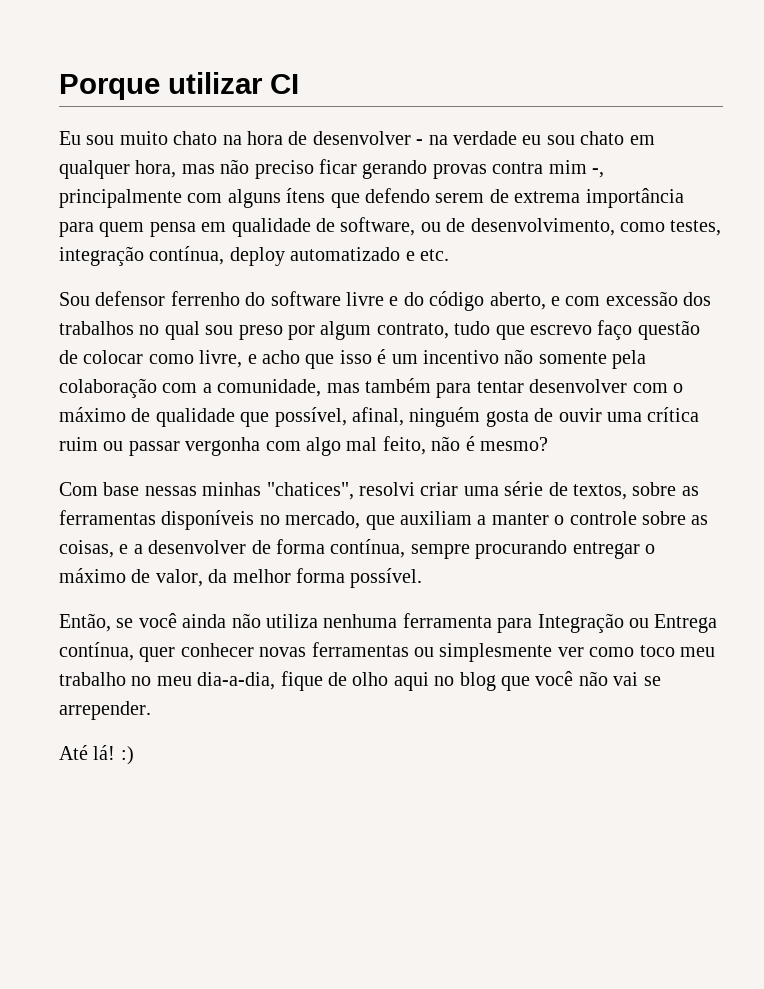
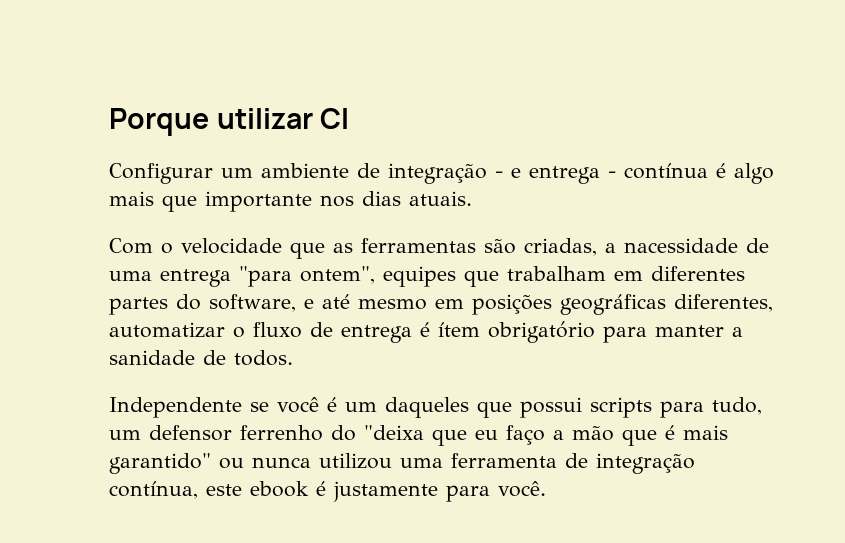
[59,131,655,145] [59,159,604,179] [59,188,684,208] [59,217,722,237] [59,246,449,266] [59,291,712,311] [59,320,700,340] [59,349,647,369] [59,378,683,398] [59,407,700,427] [59,436,548,456] [59,481,699,500] [59,510,709,530] [59,539,655,559] [59,568,423,588] [59,613,718,633] [59,642,715,662] [59,671,661,691] [59,701,151,720] [59,745,134,765] Eu sou muito chato na hora de desenvolver - na verdade eu sou chato em qualquer hora, mas não preciso ficar gerando provas contra mim -, principalmente com alguns ítens que defendo serem de extrema importância para quem pensa em qualidade de software, ou de desenvolvimento, como testes, integração contínua, deploy automatizado e etc. // Sou defensor ferrenho do software livre e do código aberto, e com excessão dos trabalhos no qual sou preso por algum contrato, tudo que escrevo faço questão de colocar como livre, e acho que isso é um incentivo não somente pela colaboração com a comunidade, mas também para tentar desenvolver com o máximo de qualidade que possível, afinal, ninguém gosta de ouvir uma crítica ruim ou passar vergonha com algo mal feito, não é mesmo? // Com base nessas minhas "chatices", resolvi criar uma série de textos, sobre as ferramentas disponíveis no mercado, que auxiliam a manter o controle sobre as coisas, e a desenvolver de forma contínua, sempre procurando entregar o máximo de valor, da melhor forma possível. // Então, se você ainda não utiliza nenhuma ferramenta para Integração ou Entrega contínua, quer conhecer novas ferramentas ou simplesmente ver como toco meu trabalho no meu dia-a-dia, fique de olho aqui no blog que você não vai se arrepender. // Até lá! :) -> [109,163,774,184] [109,191,472,212] [109,238,769,259] [109,266,745,287] [109,294,773,315] [109,321,743,343] [109,350,293,366] [109,397,762,418] [109,425,728,446] [109,453,695,474] [109,481,546,502] Configurar um ambiente de integração - e entrega - contínua é algo mais que importante nos dias atuais. // Com o velocidade que as ferramentas são criadas, a nacessidade de uma entrega "para ontem", equipes que trabalham em diferentes partes do software, e até mesmo em posições geográficas diferentes, automatizar o fluxo de entrega é ítem obrigatório para manter a sanidade de todos. // Independente se você é um daqueles que possui scripts para tudo, um defensor ferrenho do "deixa que eu faço a mão que é mais garantido" ou nunca utilizou uma ferramenta de integração contínua, este ebook é justamente para você.

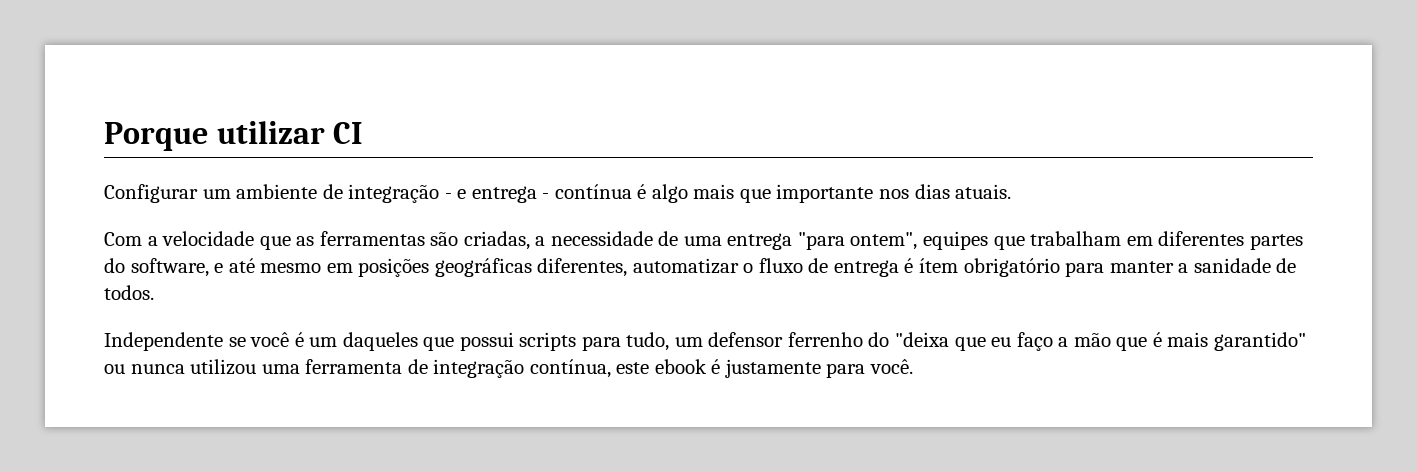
[161,243,173,254] o -> [147,236,158,246] a
[624,238,738,253] nacessidade -> [550,231,653,246] necessidade

